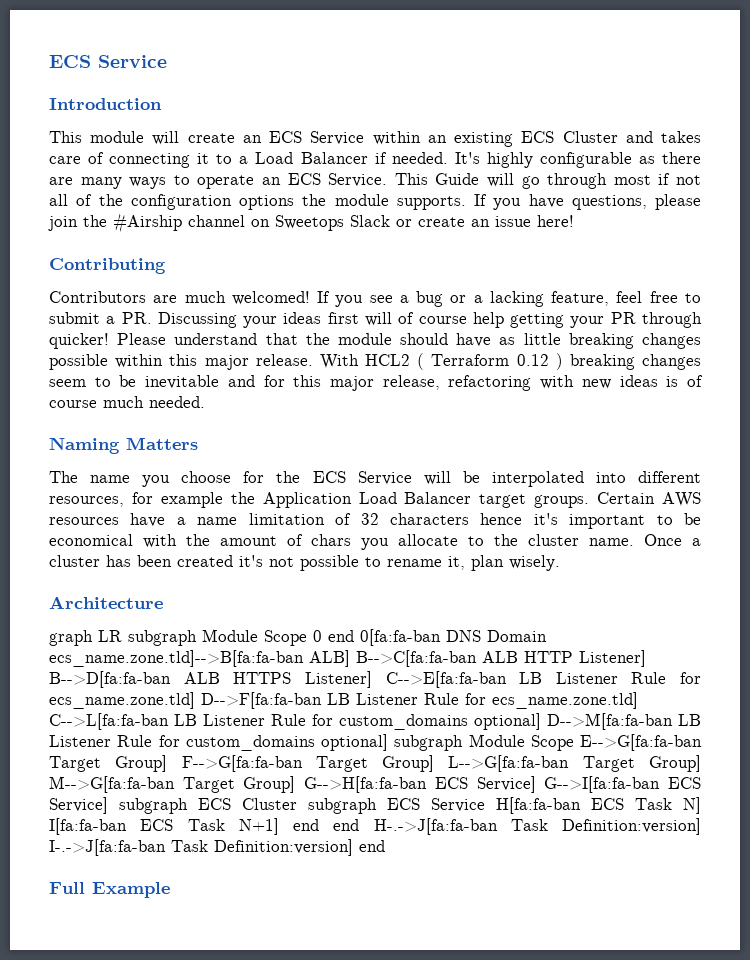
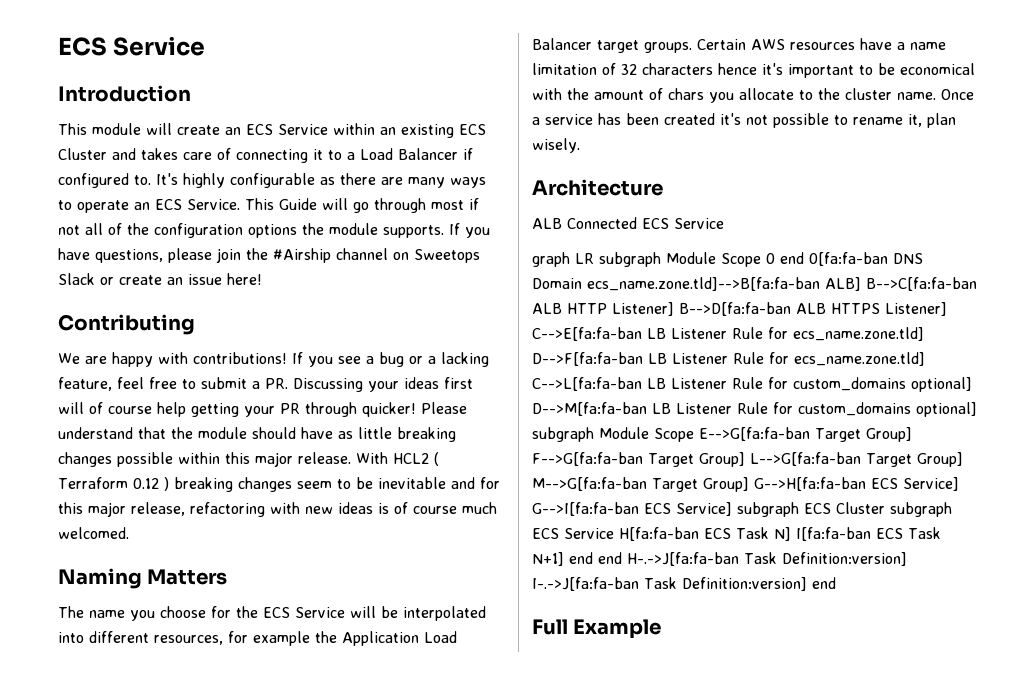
[391,152,448,164] needed. -> [58,173,151,188] configured to.
[49,291,310,305] Contributors are much welcomed! -> [58,352,287,367] We are happy with contributions!
[149,396,205,408] needed. -> [58,527,129,539] welcomed.
[49,555,100,567] cluster -> [545,114,593,125] service
(163, 602) none -> [532,217,724,229] // ALB Connected ECS Service

